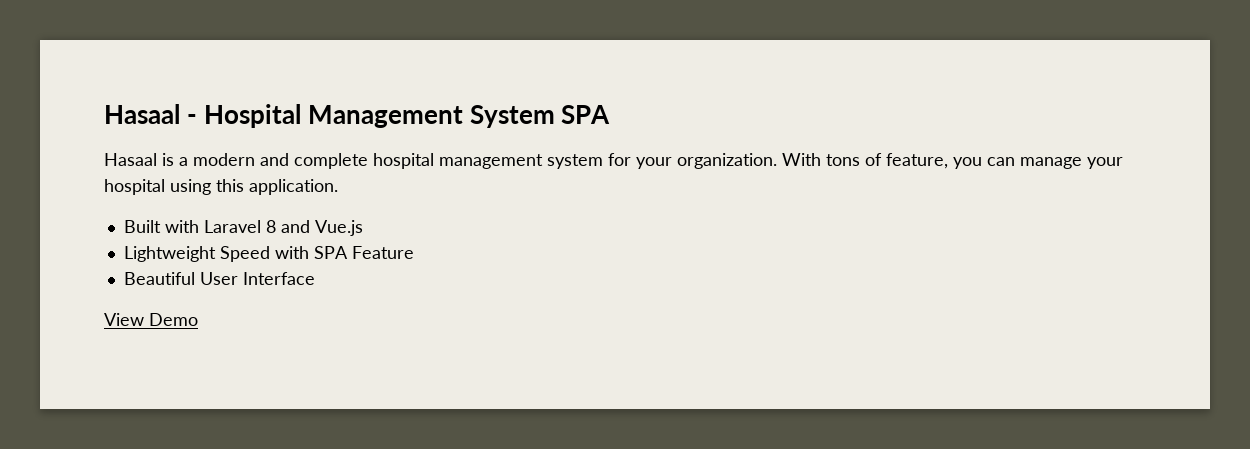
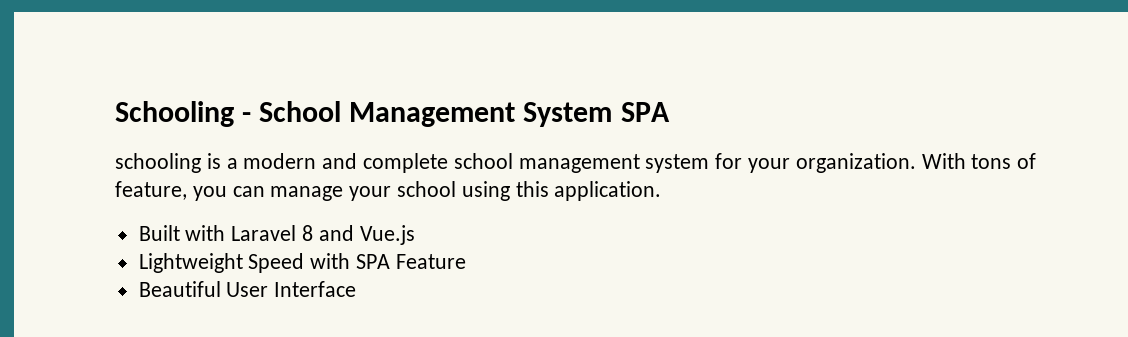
[104,104,301,128] Hasaal - Hospital -> [115,101,342,127] Schooling - School
[104,153,157,166] Hasaal -> [115,153,201,173] schooling
[373,153,434,169] hospital -> [453,153,513,169] school
[104,179,165,195] hospital -> [397,181,457,197] school
[104,313,198,326] // View Demo -> (357, 289) none

